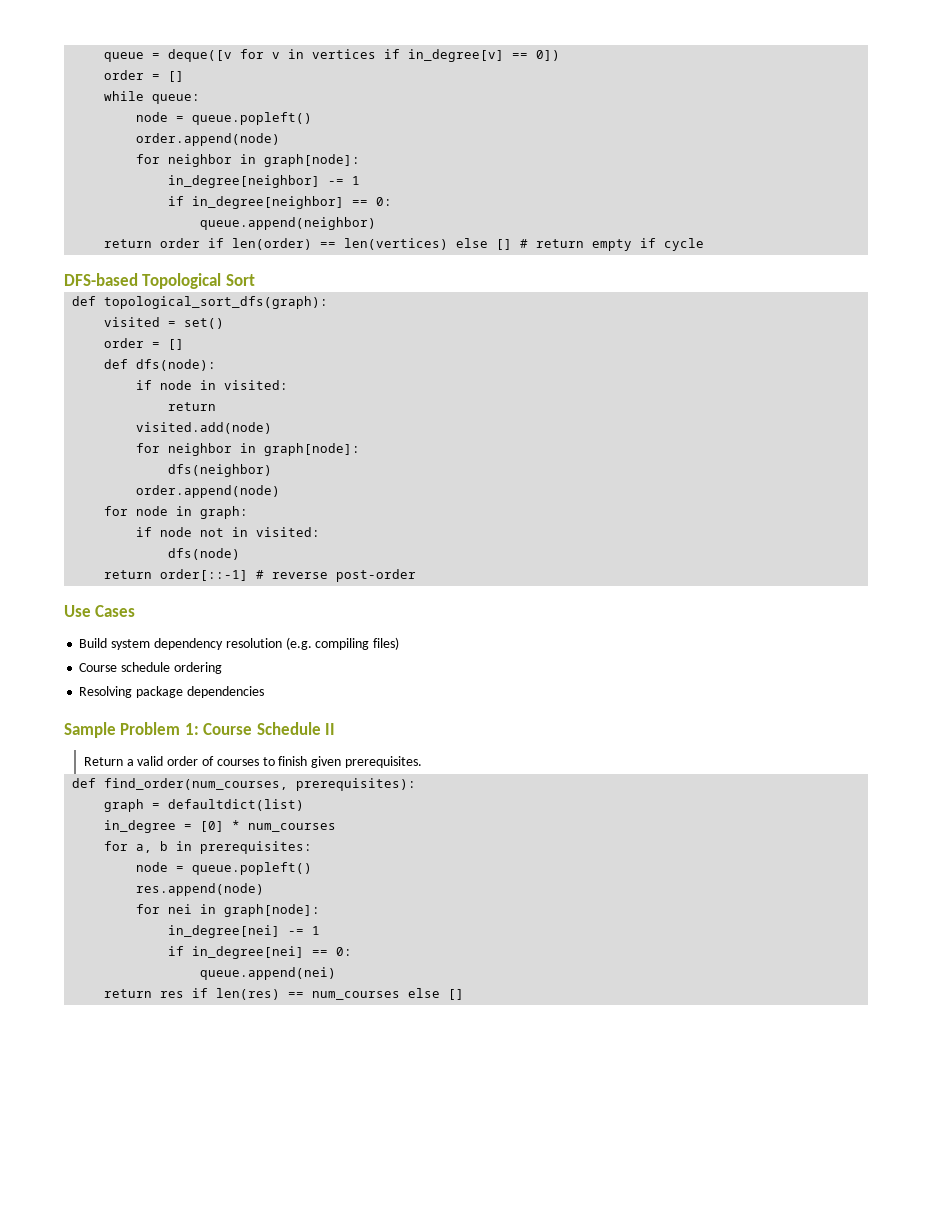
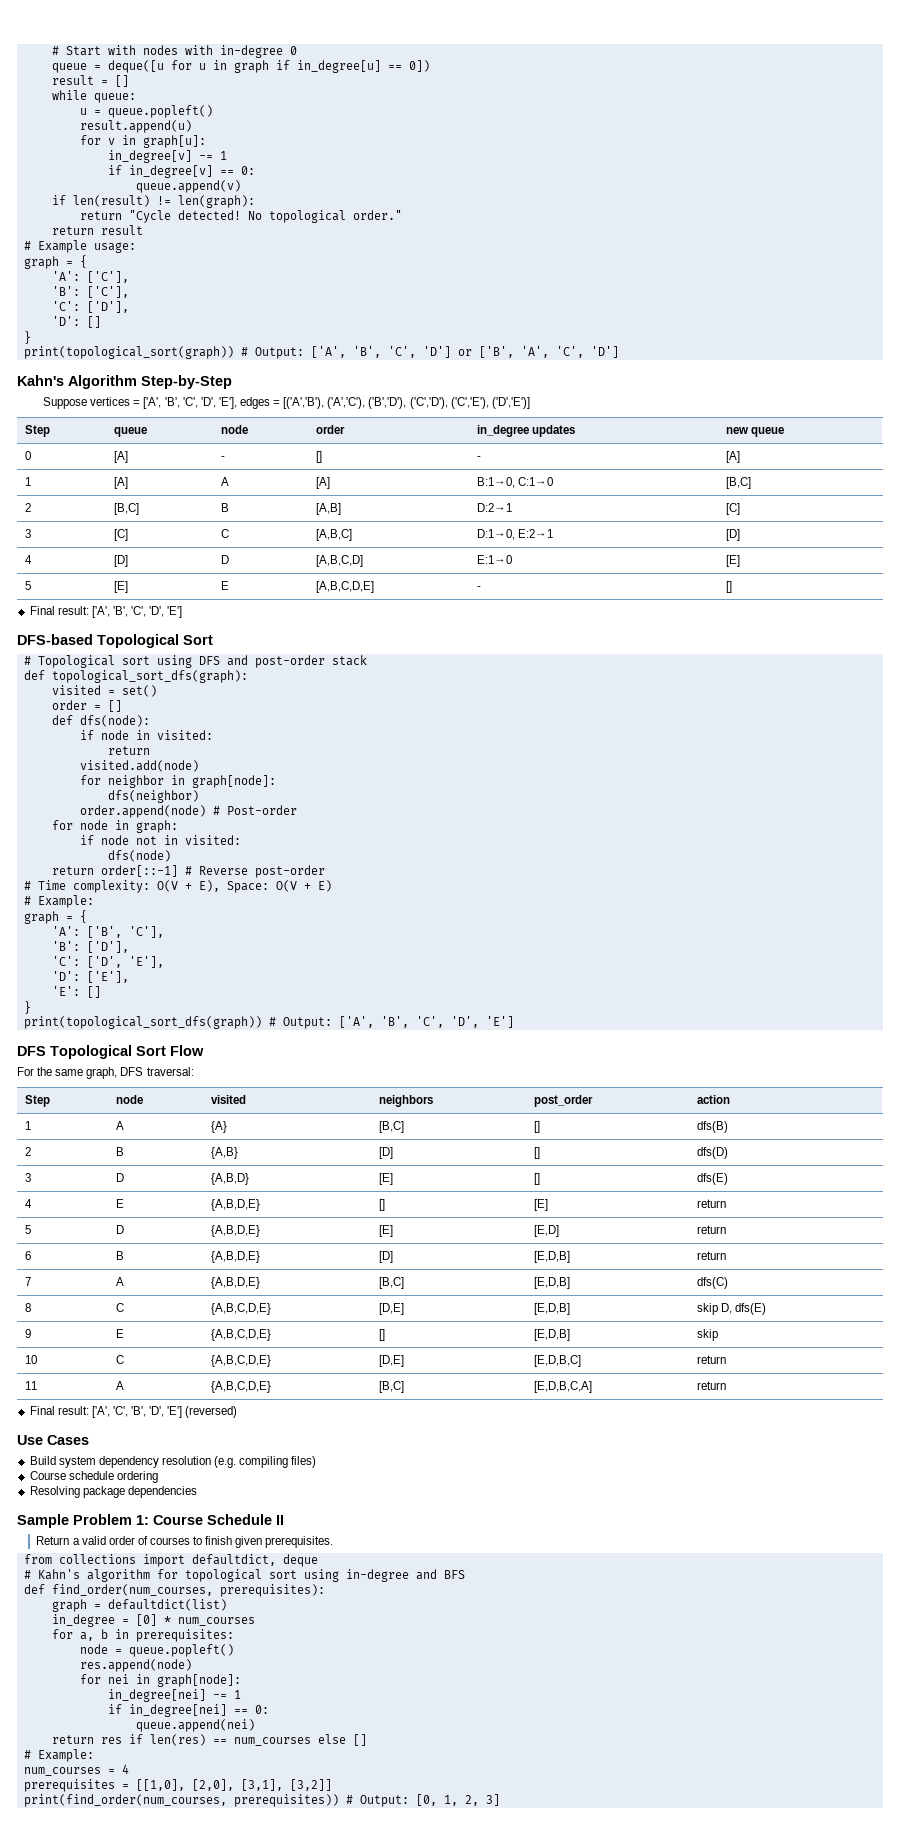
[104,49,505,62] queue = deque([v for v in vertices if in_degree[v] -> [51,45,297,58] [51,60,381,73] # Start with nodes with in-degree 0 // queue = deque([u for u in graph if in_degree[u]
[104,70,145,80] order -> [51,75,94,85] result
[136,112,313,125] [136,133,281,146] [136,154,361,167] [168,175,361,188] [168,196,393,209] [200,217,377,230] [104,238,705,251] [64,273,255,289] node = queue.popleft() // order.append(node) // for neighbor in graph[node]: // in_degree[neighbor] -= 1 // if in_degree[neighbor] == 0: // queue.append(neighbor) // return order if len(order) == len(vertices) else [] # return empty if cycle // DFS-based Topological Sort -> [79,105,213,118] [79,120,192,133] [79,135,206,148] [107,150,227,163] [107,165,255,178] [135,180,241,193] [51,195,255,208] [79,210,402,223] [51,225,143,235] [23,240,136,253] [23,255,87,269] [51,271,129,283] [51,286,129,298] [51,301,129,313] [51,316,101,328] [23,331,31,344] [23,346,619,359] [17,375,232,389] [43,397,530,409] [24,425,50,437] [113,427,147,437] [220,425,248,434] [315,425,345,434] [476,425,575,437] [725,427,784,437] [24,451,31,460] [113,451,128,463] [220,456,225,460] [315,451,322,463] [476,456,481,460] [725,451,740,463] [24,477,31,486] [113,477,128,489] [220,477,229,486] [315,477,330,489] [476,477,553,488] [725,477,751,489] [24,503,31,512] [113,503,139,515] [220,503,229,512] [315,503,341,515] [476,503,512,512] [725,503,740,515] [24,529,31,538] [113,529,128,541] [220,529,229,538] [315,529,352,541] [476,529,553,540] [725,529,740,541] [24,555,32,564] [113,555,128,567] [220,555,229,564] [315,555,363,567] [476,555,512,564] [725,555,740,567] [24,581,31,590] [113,581,128,593] [220,581,229,590] [315,581,374,593] [476,586,481,590] [725,581,732,593] [29,606,183,618] [17,634,213,648] [23,655,367,668] u = queue.popleft() // result.append(u) // for v in graph[u]: // in_degree[v] -= 1 // if in_degree[v] == 0: // queue.append(v) // if len(result) != len(graph): // return "Cycle detected! No topological order." // return result // # Example usage: // graph = { // 'A': ['C'], // 'B': ['C'], // 'C': ['D'], // 'D': [] // } // print(topological_sort(graph)) # Output: ['A', 'B', 'C', 'D'] or ['B', 'A', 'C', 'D'] // Kahn's Algorithm Step-by-Step // Suppose vertices = ['A', 'B', 'C', 'D', 'E'], edges = [('A','B'), ('A','C'), ('B','D'), ('C','D'), ('C','E'), ('D','E')] // Step | queue | node | order | in_degree updates | new queue // 0 | [A] | - | [] | - | [A] // 1 | [A] | A | [A] | B:1→0, C:1→0 | [B,C] // 2 | [B,C] | B | [A,B] | D:2→1 | [C] // 3 | [C] | C | [A,B,C] | D:1→0, E:2→1 | [D] // 4 | [D] | D | [A,B,C,D] | E:1→0 | [E] // 5 | [E] | E | [A,B,C,D,E] | - | [] // Final result: ['A', 'B', 'C', 'D', 'E'] // DFS-based Topological Sort // # Topological sort using DFS and post-order stack
(281, 491) none -> [212,805,297,815] # Post-order
[272,569,417,582] reverse post-order -> [198,865,325,878] [23,880,332,893] [23,895,94,908] [23,910,87,924] [51,926,164,938] [51,941,129,953] [51,956,164,968] [51,971,129,983] [51,986,101,998] [23,1001,31,1014] [23,1016,514,1029] [17,1045,204,1059] [17,1067,194,1079] [24,1095,50,1107] [115,1095,143,1104] [210,1095,246,1104] [378,1095,433,1107] [533,1095,593,1107] [696,1095,730,1104] [24,1121,31,1130] [115,1121,124,1130] [210,1121,227,1133] [378,1121,404,1133] [533,1121,540,1133] [696,1121,728,1133] [24,1147,31,1156] [115,1147,124,1156] [210,1147,238,1159] [378,1147,393,1159] [533,1147,540,1159] [696,1147,728,1159] [24,1173,31,1182] [115,1173,124,1182] [210,1173,249,1185] [378,1173,393,1185] [533,1173,540,1185] [696,1173,728,1185] [24,1199,32,1208] [115,1199,124,1208] [210,1199,260,1211] [378,1199,385,1211] [533,1199,548,1211] [696,1199,726,1208] [24,1225,31,1234] [115,1225,124,1234] [210,1225,260,1237] [378,1225,393,1237] [533,1225,559,1237] [696,1225,726,1234] [24,1251,31,1260] [115,1251,124,1260] [210,1251,260,1263] [378,1251,393,1263] [533,1251,570,1263] [696,1251,726,1260] [24,1277,31,1286] [115,1277,124,1286] [210,1277,260,1289] [378,1277,404,1289] [533,1277,570,1289] [696,1277,728,1289] [24,1303,31,1312] [115,1303,124,1312] [210,1303,271,1315] [378,1303,404,1315] [533,1303,570,1315] [696,1303,767,1315] [24,1329,31,1338] [115,1329,124,1338] [210,1329,271,1341] [378,1329,385,1341] [533,1329,570,1341] [696,1329,718,1341] [24,1355,37,1364] [115,1355,124,1364] [210,1355,271,1367] [378,1355,404,1367] [533,1355,581,1367] [696,1355,726,1364] [24,1381,37,1390] [115,1381,124,1390] [210,1381,271,1393] [378,1381,404,1393] [533,1381,592,1393] [696,1381,726,1390] [29,1406,238,1418] Reverse post-order // # Time complexity: O(V + E), Space: O(V + E) // # Example: // graph = { // 'A': ['B', 'C'], // 'B': ['D'], // 'C': ['D', 'E'], // 'D': ['E'], // 'E': [] // } // print(topological_sort_dfs(graph)) # Output: ['A', 'B', 'C', 'D', 'E'] // DFS Topological Sort Flow // For the same graph, DFS traversal: // Step | node | visited | neighbors | post_order | action // 1 | A | {A} | [B,C] | [] | dfs(B) // 2 | B | {A,B} | [D] | [] | dfs(D) // 3 | D | {A,B,D} | [E] | [] | dfs(E) // 4 | E | {A,B,D,E} | [] | [E] | return // 5 | D | {A,B,D,E} | [E] | [E,D] | return // 6 | B | {A,B,D,E} | [D] | [E,D,B] | return // 7 | A | {A,B,D,E} | [B,C] | [E,D,B] | dfs(C) // 8 | C | {A,B,C,D,E} | [D,E] | [E,D,B] | skip D, dfs(E) // 9 | E | {A,B,C,D,E} | [] | [E,D,B] | skip // 10 | C | {A,B,C,D,E} | [D,E] | [E,D,B,C] | return // 11 | A | {A,B,C,D,E} | [B,C] | [E,D,B,C,A] | return // Final result: ['A', 'C', 'B', 'D', 'E'] (reversed)
(422, 762) none -> [23,1554,318,1567] [23,1569,465,1582] // from collections import defaultdict, deque // # Kahn's algorithm for topological sort using in-degree and BFS
(465, 994) none -> [23,1749,94,1762] [23,1764,129,1776] [23,1779,332,1792] [23,1794,500,1807] // # Example: // num_courses = 4 // prerequisites = [[1,0], [2,0], [3,1], [3,2]] // print(find_order(num_courses, prerequisites)) # Output: [0, 1, 2, 3]

